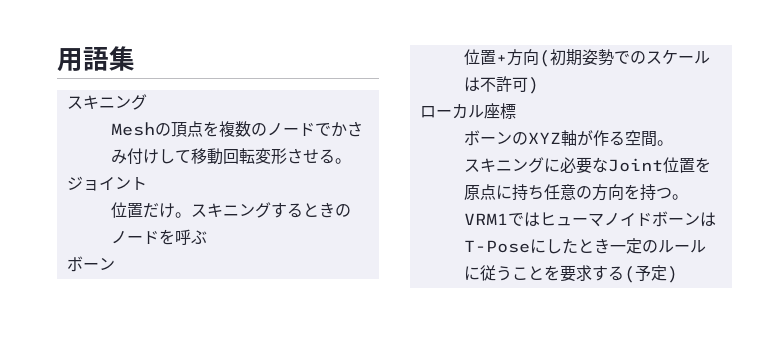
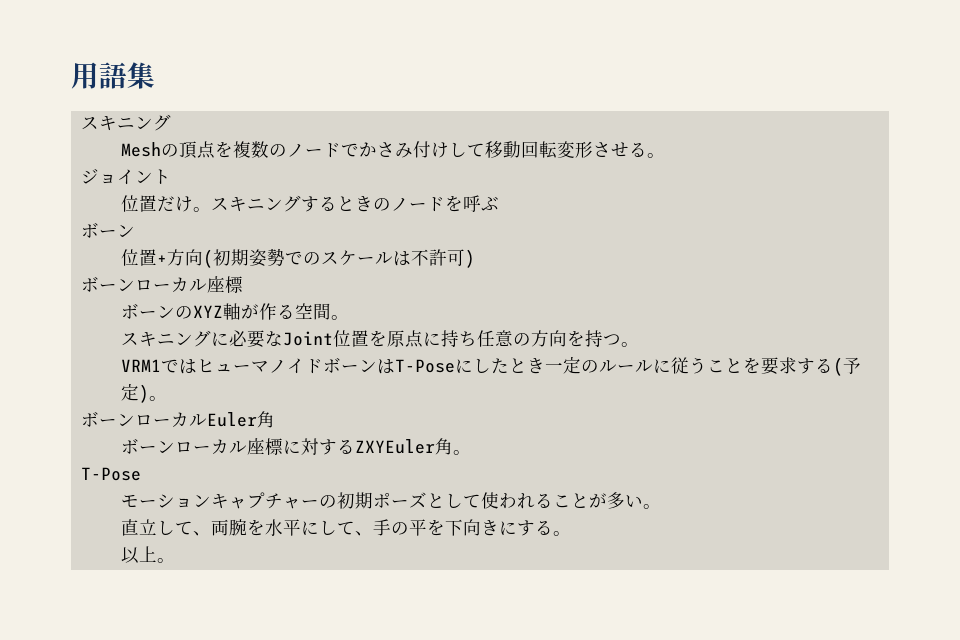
(540, 85) none -> [81,276,136,292] ボーン
(679, 274) none -> [149,396,168,401] [81,411,276,428] [121,438,472,455] [81,467,142,481] [121,492,662,509] [121,519,572,536] [121,546,176,564] 。 // ボーンローカルEuler角 // ボーンローカル座標に対するZXYEuler角。 // T-Pose // モーションキャプチャーの初期ポーズとして使われることが多い。 // 直立して、両腕を水平にして、手の平を下向きにする。 // 以上。

